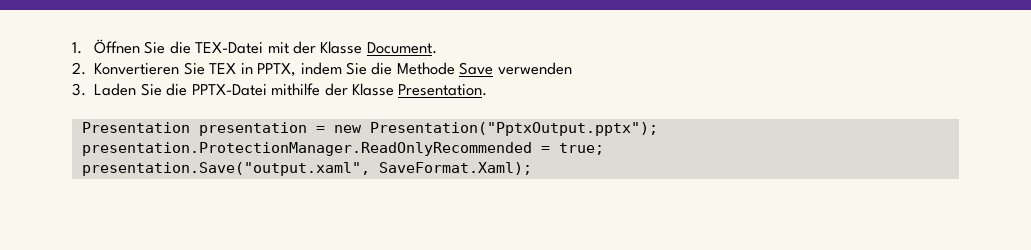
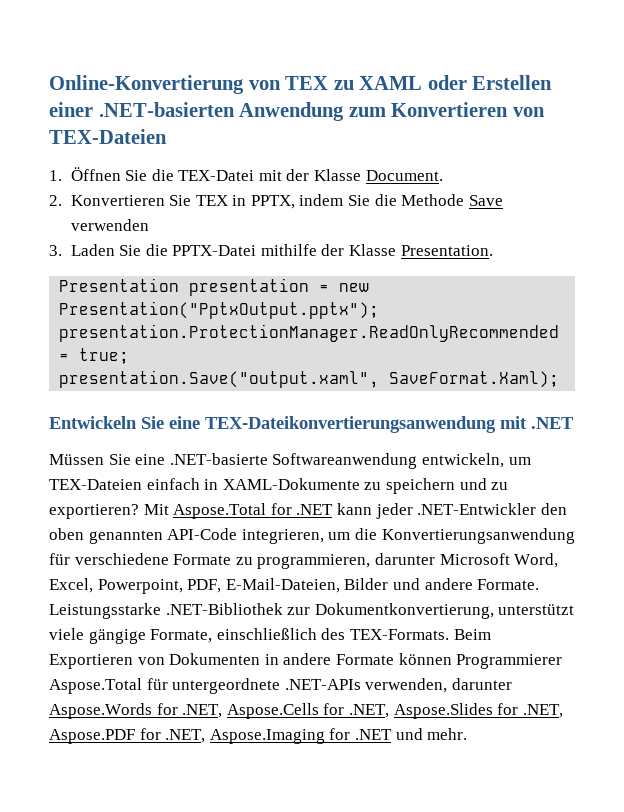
(72, 48) none -> [49,75,553,94] [49,102,545,121] [49,129,167,144] Online-Konvertierung von TEX zu XAML oder Erstellen einer .NET-basierten Anwendung zum Konvertieren von TEX-Dateien //
(532, 168) none -> [49,416,574,433] [49,453,531,469] [49,478,509,494] [49,503,567,519] [49,528,575,544] [49,553,559,569] [49,578,540,594] [49,603,575,619] [49,628,491,644] [49,653,563,669] [49,678,512,694] [49,703,563,719] [49,728,468,744] // Entwickeln Sie eine TEX-Dateikonvertierungsanwendung mit .NET // Müssen Sie eine .NET-basierte Softwareanwendung entwickeln, um TEX-Dateien einfach in XAML-Dokumente zu speichern und zu exportieren? Mit Aspose.Total for .NET kann jeder .NET-Entwickler den oben genannten API-Code integrieren, um die Konvertierungsanwendung für verschiedene Formate zu programmieren, darunter Microsoft Word, Excel, Powerpoint, PDF, E-Mail-Dateien, Bilder und andere Formate. Leistungsstarke .NET-Bibliothek zur Dokumentkonvertierung, unterstützt viele gängige Formate, einschließlich des TEX-Formats. Beim Exportieren von Dokumenten in andere Formate können Programmierer Aspose.Total für untergeordnete .NET-APIs verwenden, darunter Aspose.Words for .NET, Aspose.Cells for .NET, Aspose.Slides for .NET, Aspose.PDF for .NET, Aspose.Imaging for .NET und mehr.

